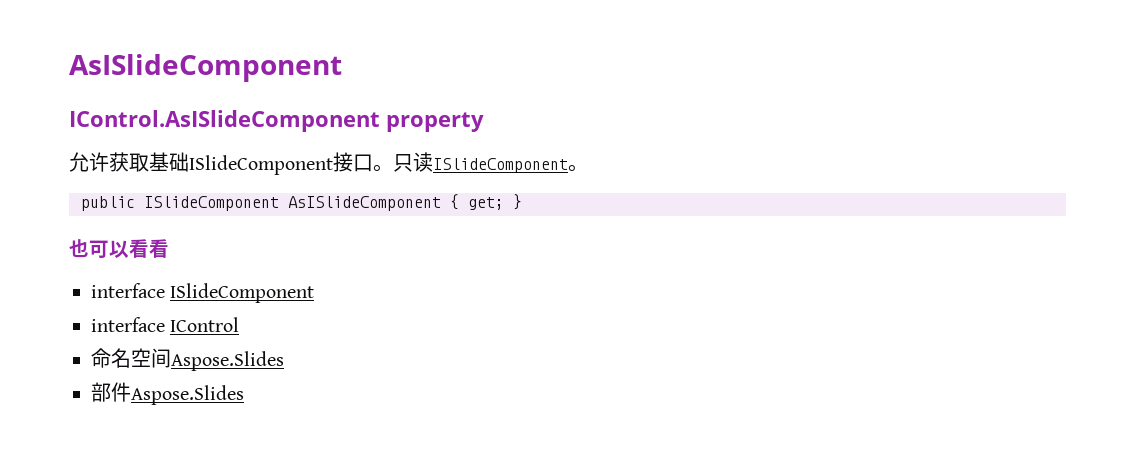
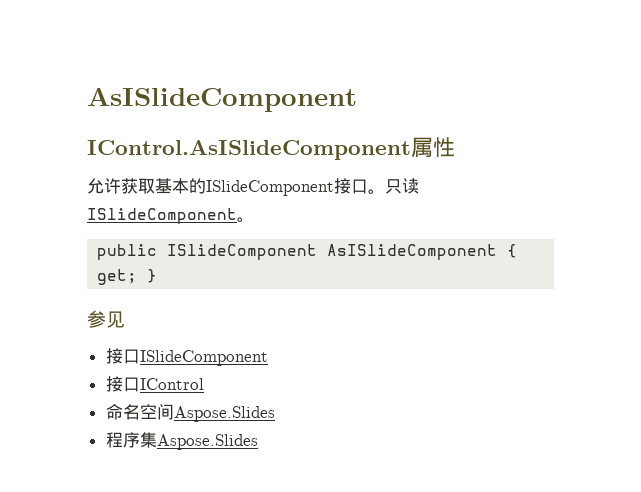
[386,112,484,132] property -> [411,137,455,158] 属性
[169,152,189,172] 础 -> [172,178,206,194] 本的
[69,239,169,258] [91,283,165,298] 也可以看看 // interface -> [87,310,125,328] [105,348,140,364] 参见 // 接口
[91,317,165,332] interface -> [105,376,140,392] 接口
[91,382,131,402] 部件 -> [105,432,157,448] 程序集

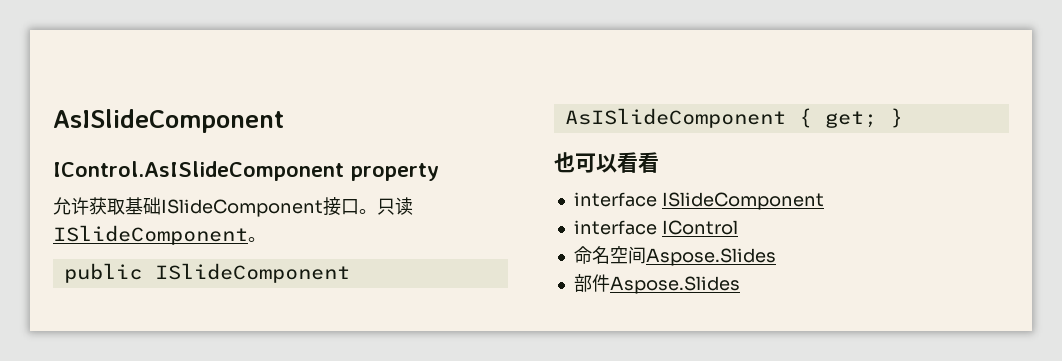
[411,137,455,158] 属性 -> [351,163,439,181] property
[172,178,206,194] 本的 -> [143,197,161,215] 础
[87,310,125,328] [105,348,140,364] 参见 // 接口 -> [554,152,659,173] [573,192,657,207] 也可以看看 // interface
[105,376,140,392] 接口 -> [573,220,657,235] interface
[105,432,157,448] 程序集 -> [573,274,610,292] 部件

